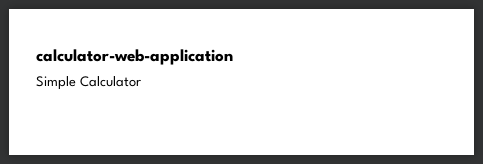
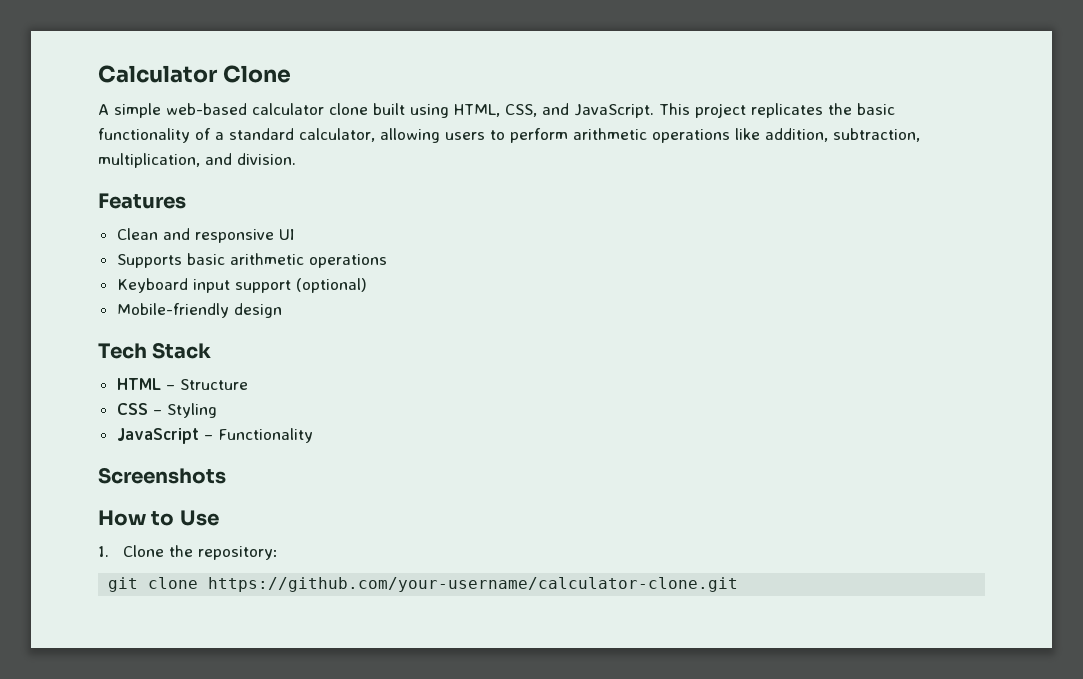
[36,49,233,65] [36,76,141,90] calculator-web-application // Simple Calculator -> [98,65,291,83] [98,103,895,118] [98,128,920,143] [98,153,296,168] [98,193,186,209] [116,228,295,243] [116,253,387,268] [116,278,367,293] [116,303,282,318] [98,342,212,359] [116,378,248,390] [116,403,217,418] [116,428,313,444] [98,467,226,484] [98,510,219,526] [98,545,278,560] [108,577,739,592] Calculator Clone // A simple web-based calculator clone built using HTML, CSS, and JavaScript. This project replicates the basic functionality of a standard calculator, allowing users to perform arithmetic operations like addition, subtraction, multiplication, and division. // Features // Clean and responsive UI // Supports basic arithmetic operations // Keyboard input support (optional) // Mobile-friendly design // Tech Stack // HTML – Structure // CSS – Styling // JavaScript – Functionality // Screenshots // How to Use // 1. Clone the repository: // git clone https://github.com/your-username/calculator-clone.git

